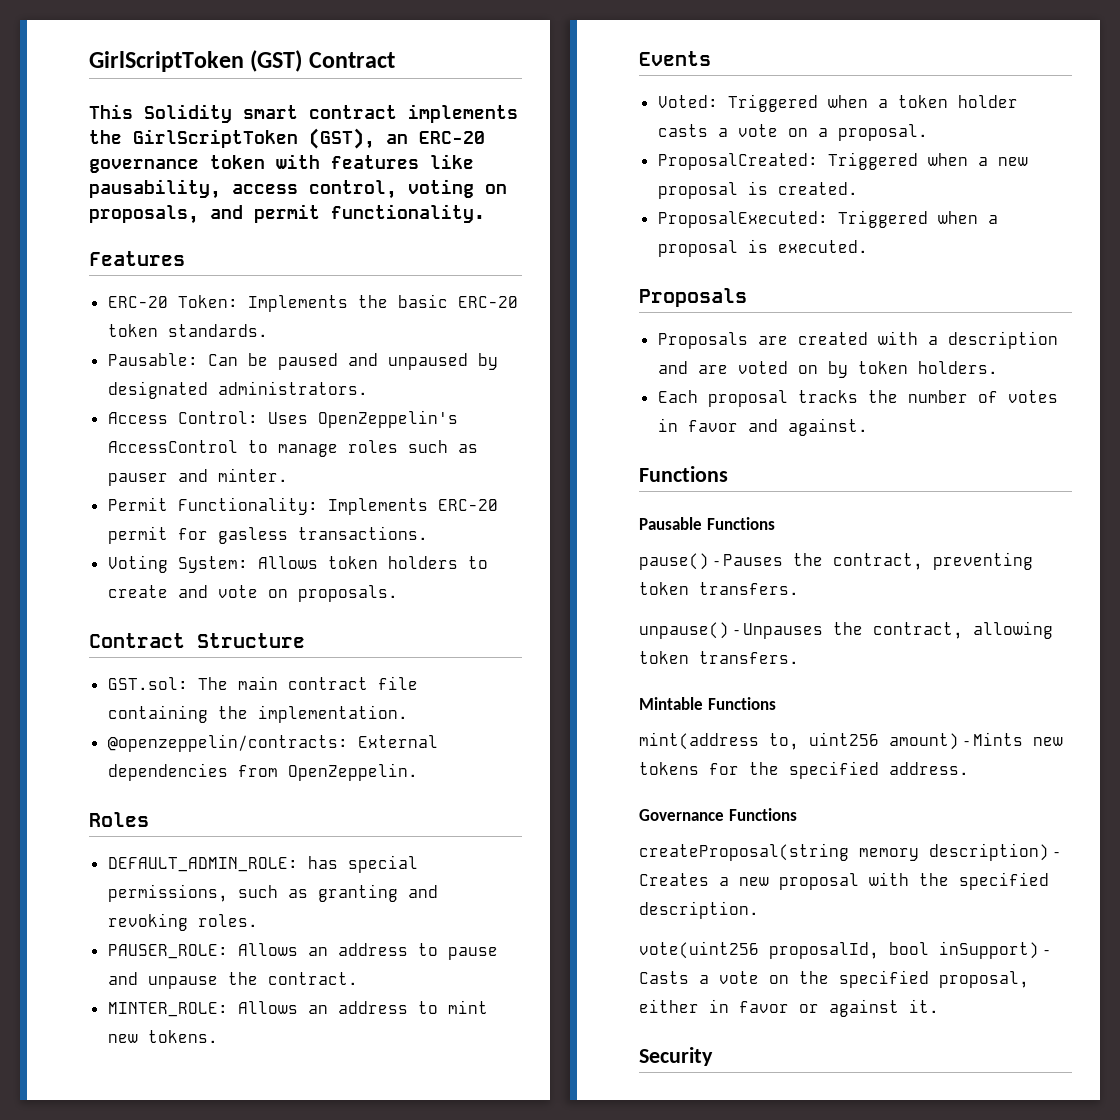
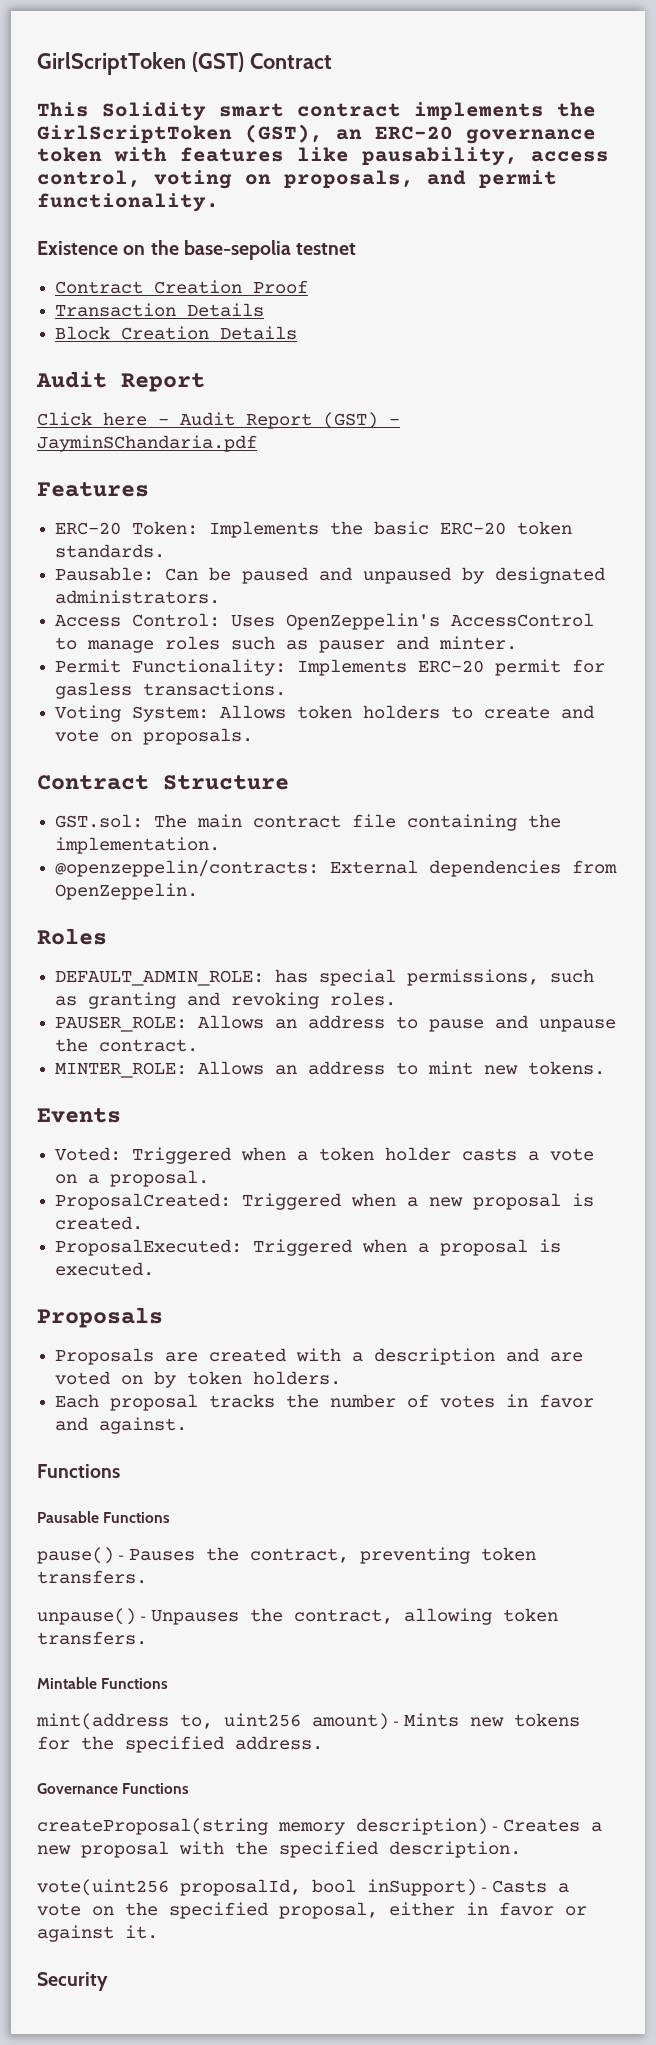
(485, 213) none -> [37,240,357,260] [55,280,309,294] [55,303,265,317] [55,326,298,340] [36,371,205,392] [37,412,400,429] [37,435,257,452] // Existence on the base-sepolia testnet // Contract Creation Proof // Transaction Details // Block Creation Details // Audit Report // Click here - Audit Report (GST) - JayminSChandaria.pdf

